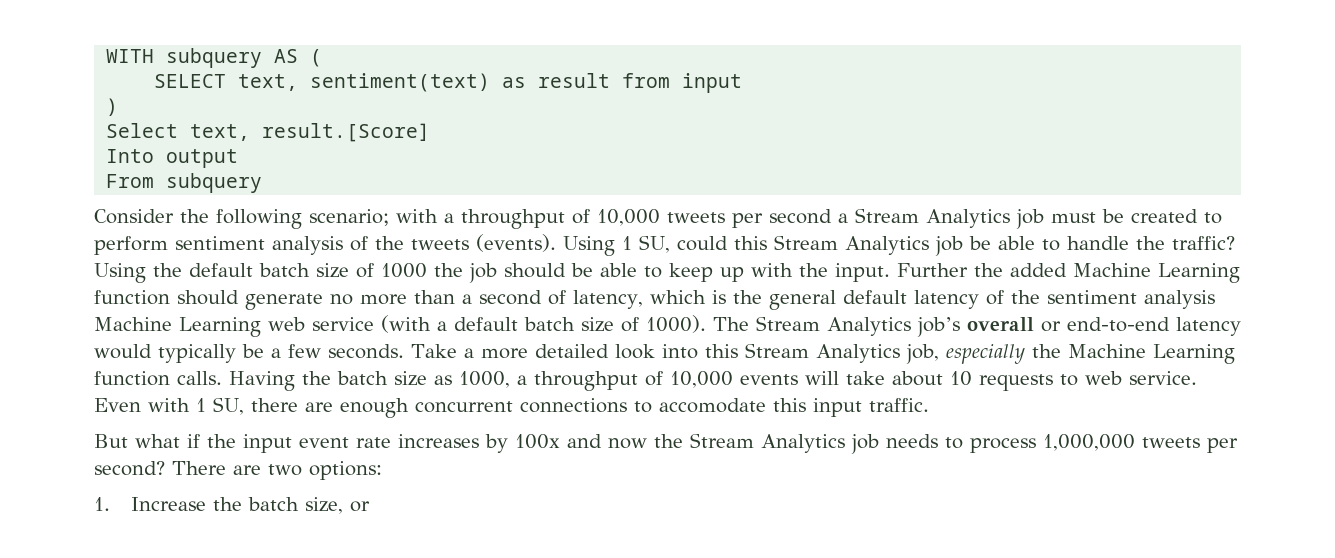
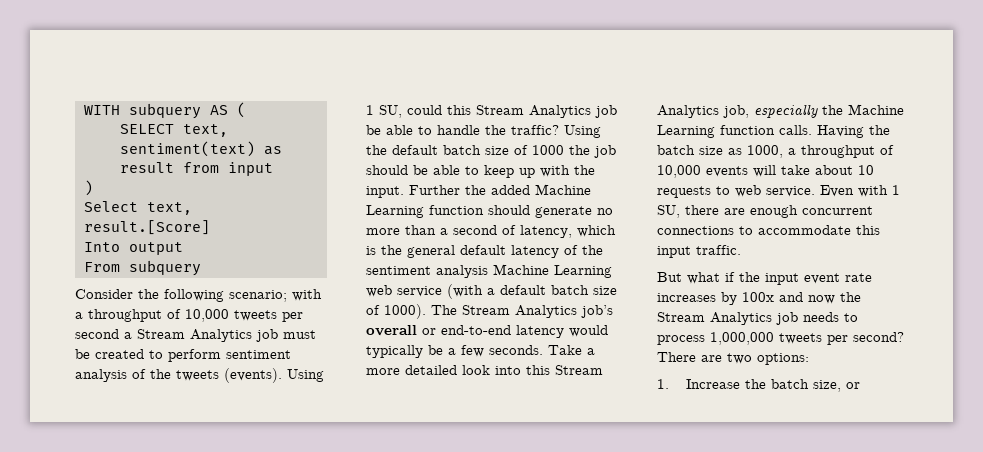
[659,398,766,413] accomodate -> [758,225,851,235] accommodate

